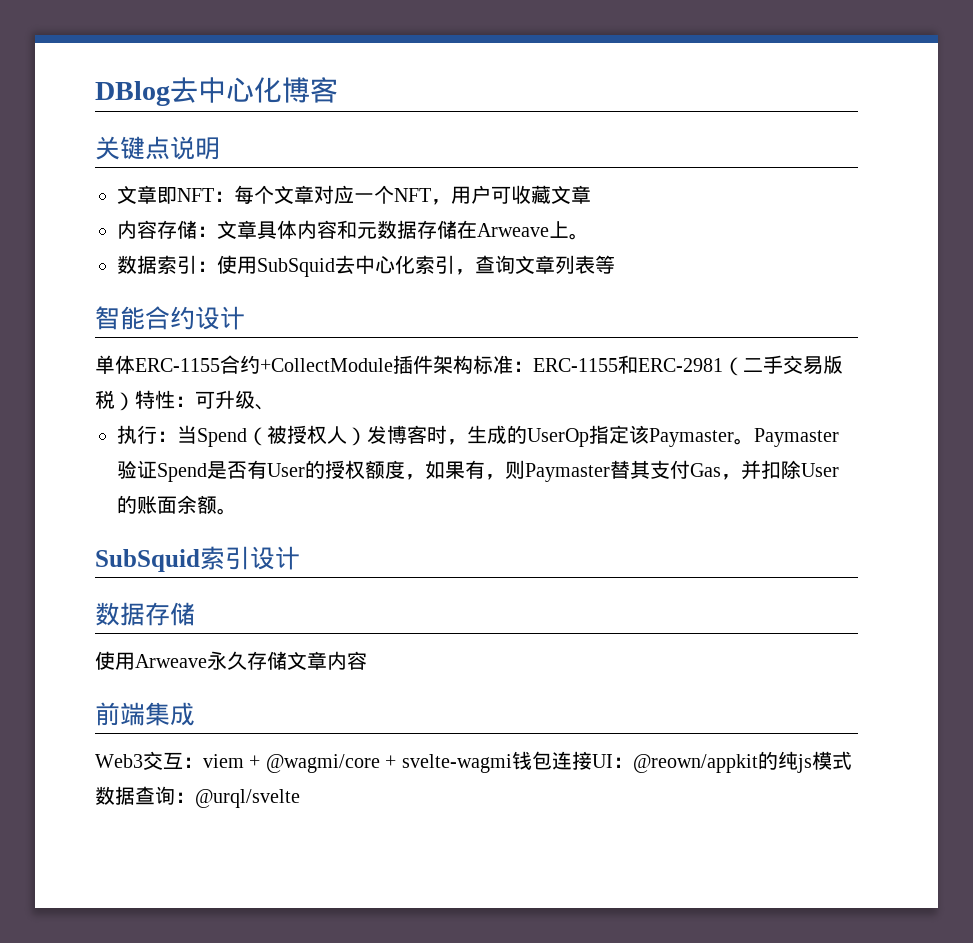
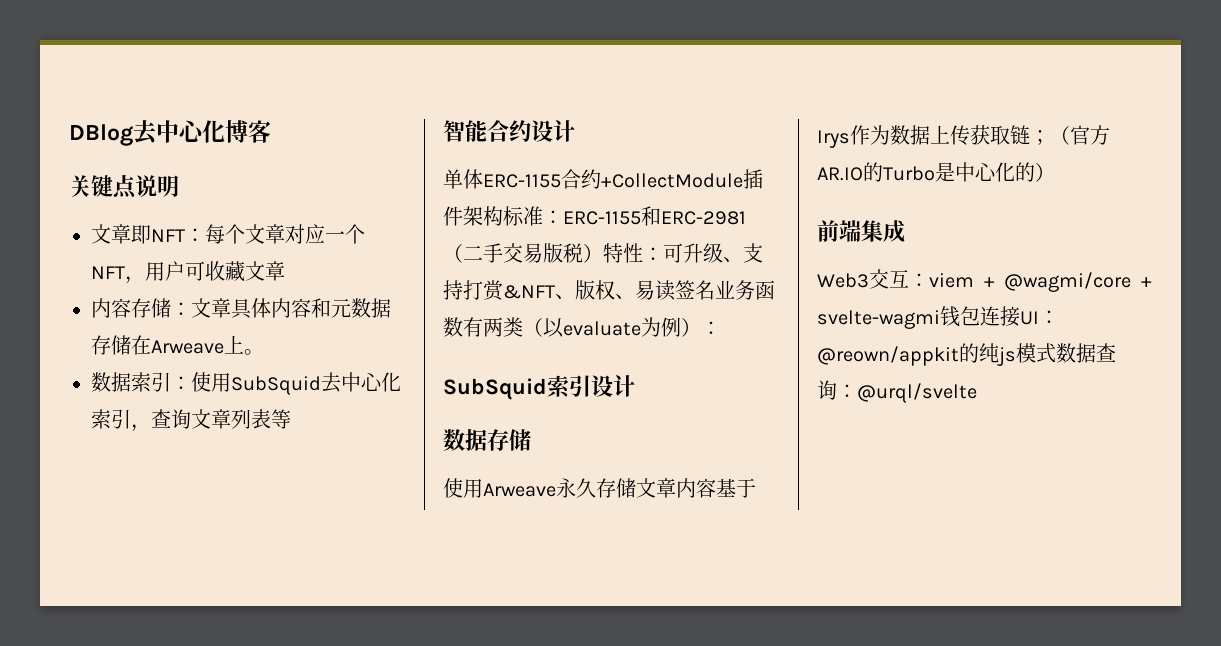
[117,425,839,447] [117,460,839,482] [117,495,237,515] // 执行：当Spend（被授权人）发博客时，生成的UserOp指定该Paymaster。Paymaster验证Spend是否有User的授权额度，如果有，则Paymaster替其支付Gas，并扣除User的账面余额。 -> [743,243,763,263] [443,280,775,301] [443,317,721,338] 支持打赏&NFT、版权、易读签名业务函数有两类（以evaluate为例）：
(367, 660) none -> [716,478,756,498] [817,125,1110,148] [817,162,1055,182] 基于Irys作为数据上传获取链；（官方AR.IO的Turbo是中心化的）

